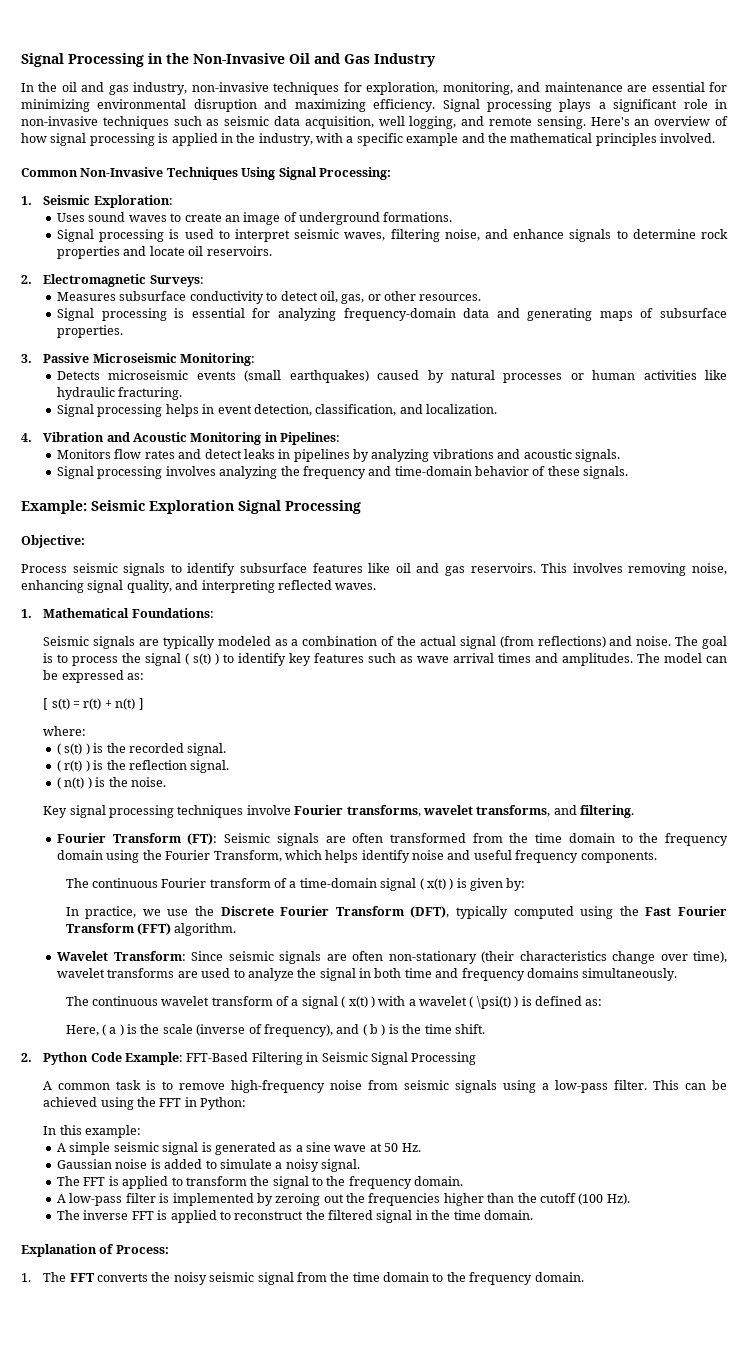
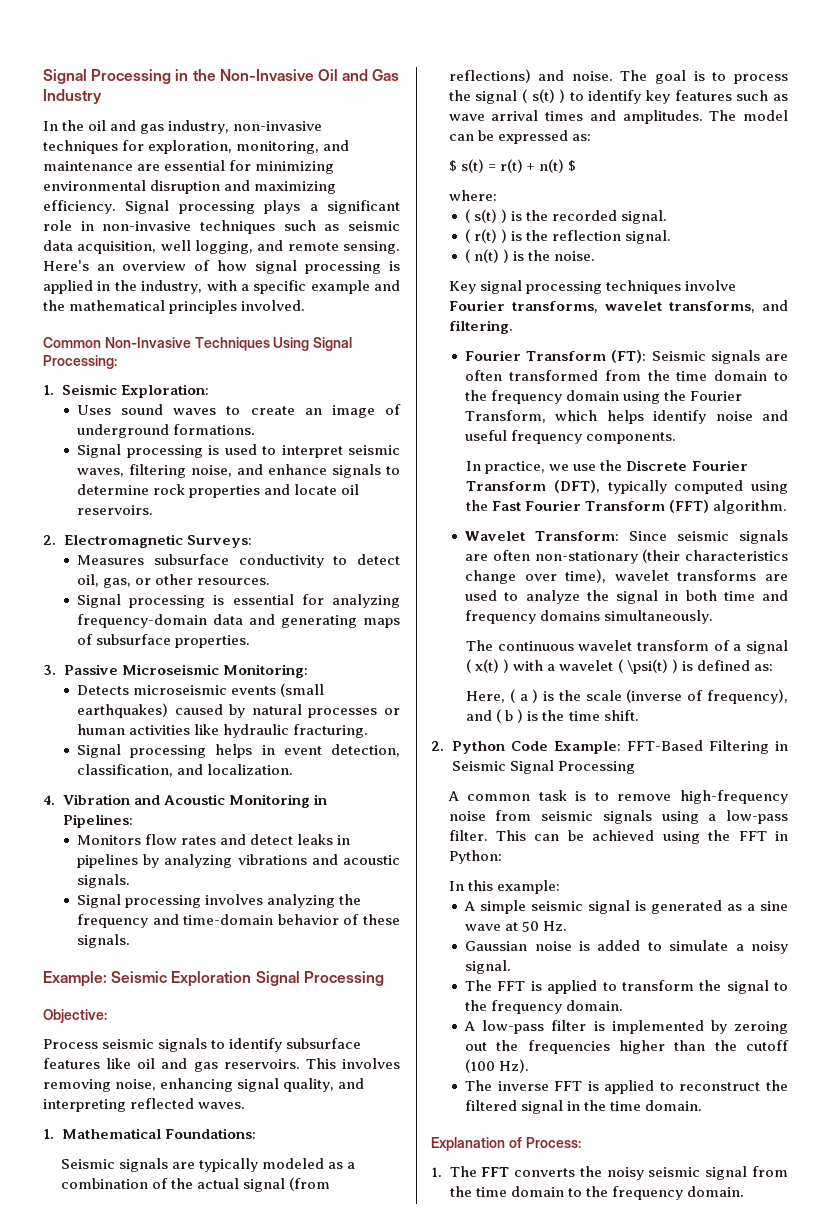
[43,698,49,710] [ -> [448,160,457,172] $
[138,698,144,710] ] -> [567,160,576,172] $
[65,878,526,891] // The continuous Fourier transform of a time-domain signal ( x(t) ) is given by: -> (677, 438) none

